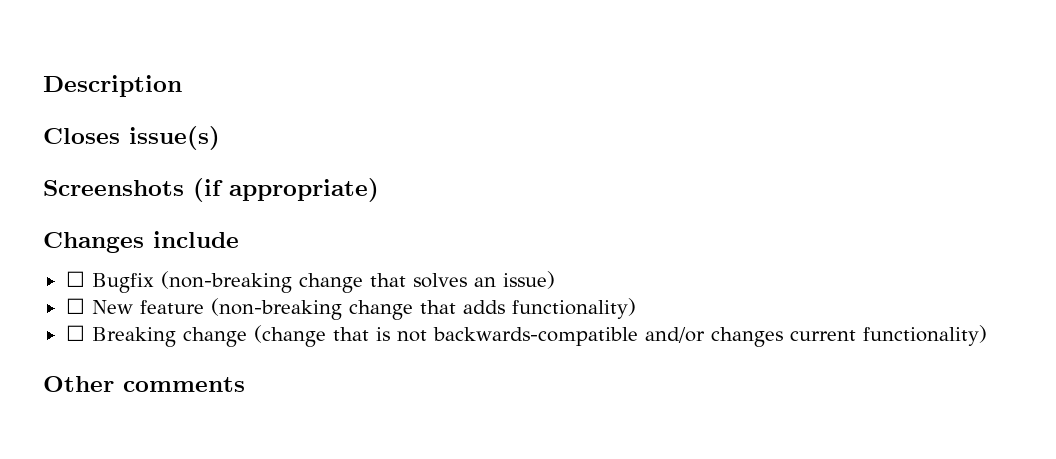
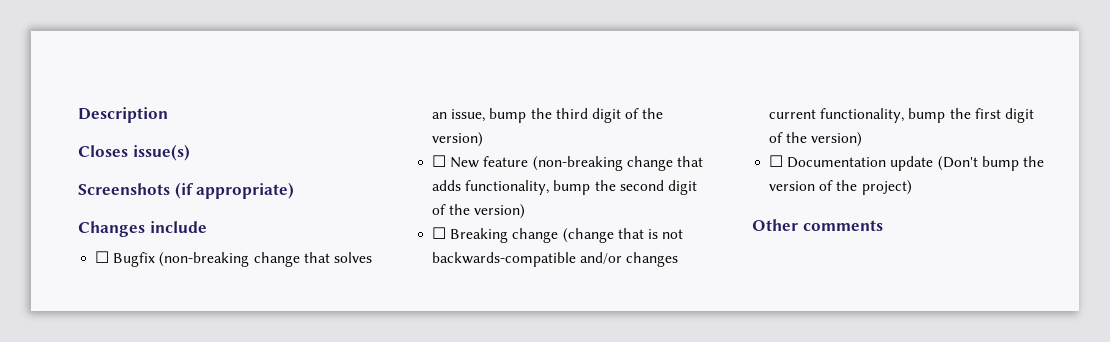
[502,271,555,289] issue) -> [451,108,664,123] [432,132,484,147] issue, bump the third digit of the version)
[511,298,636,319] functionality) -> [465,180,697,195] [432,204,526,219] functionality, bump the second digit of the version)
[862,325,987,346] functionality) -> [820,108,1034,123] [769,132,863,147] [769,155,1044,171] [769,180,912,195] functionality, bump the first digit of the version) // ☐ Documentation update (Don't bump the version of the project)

